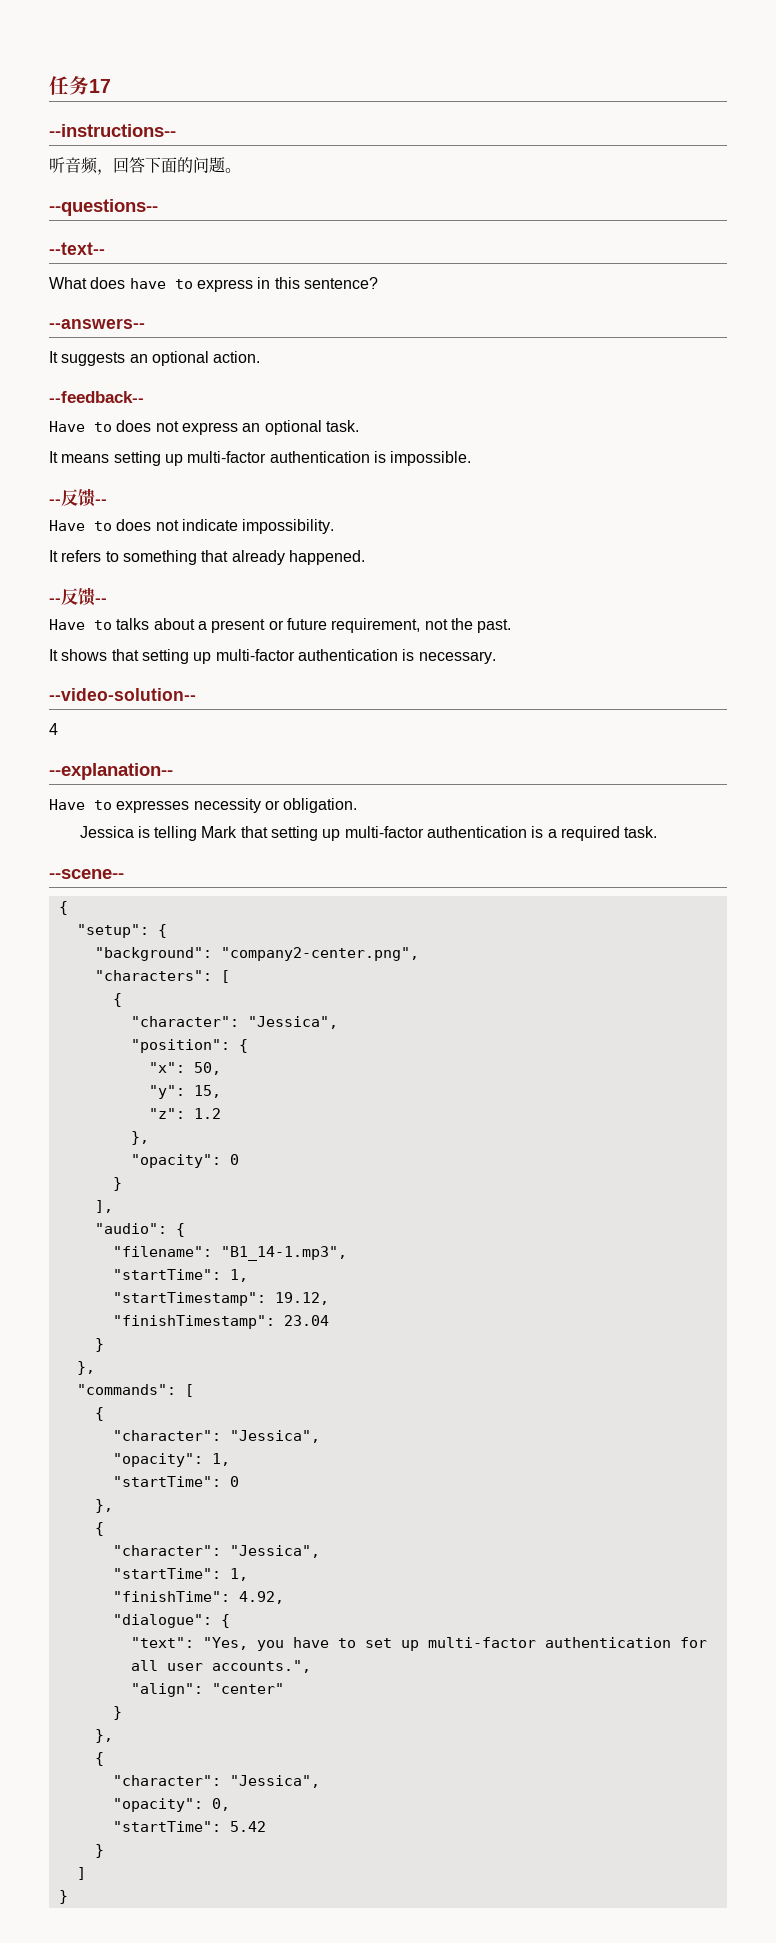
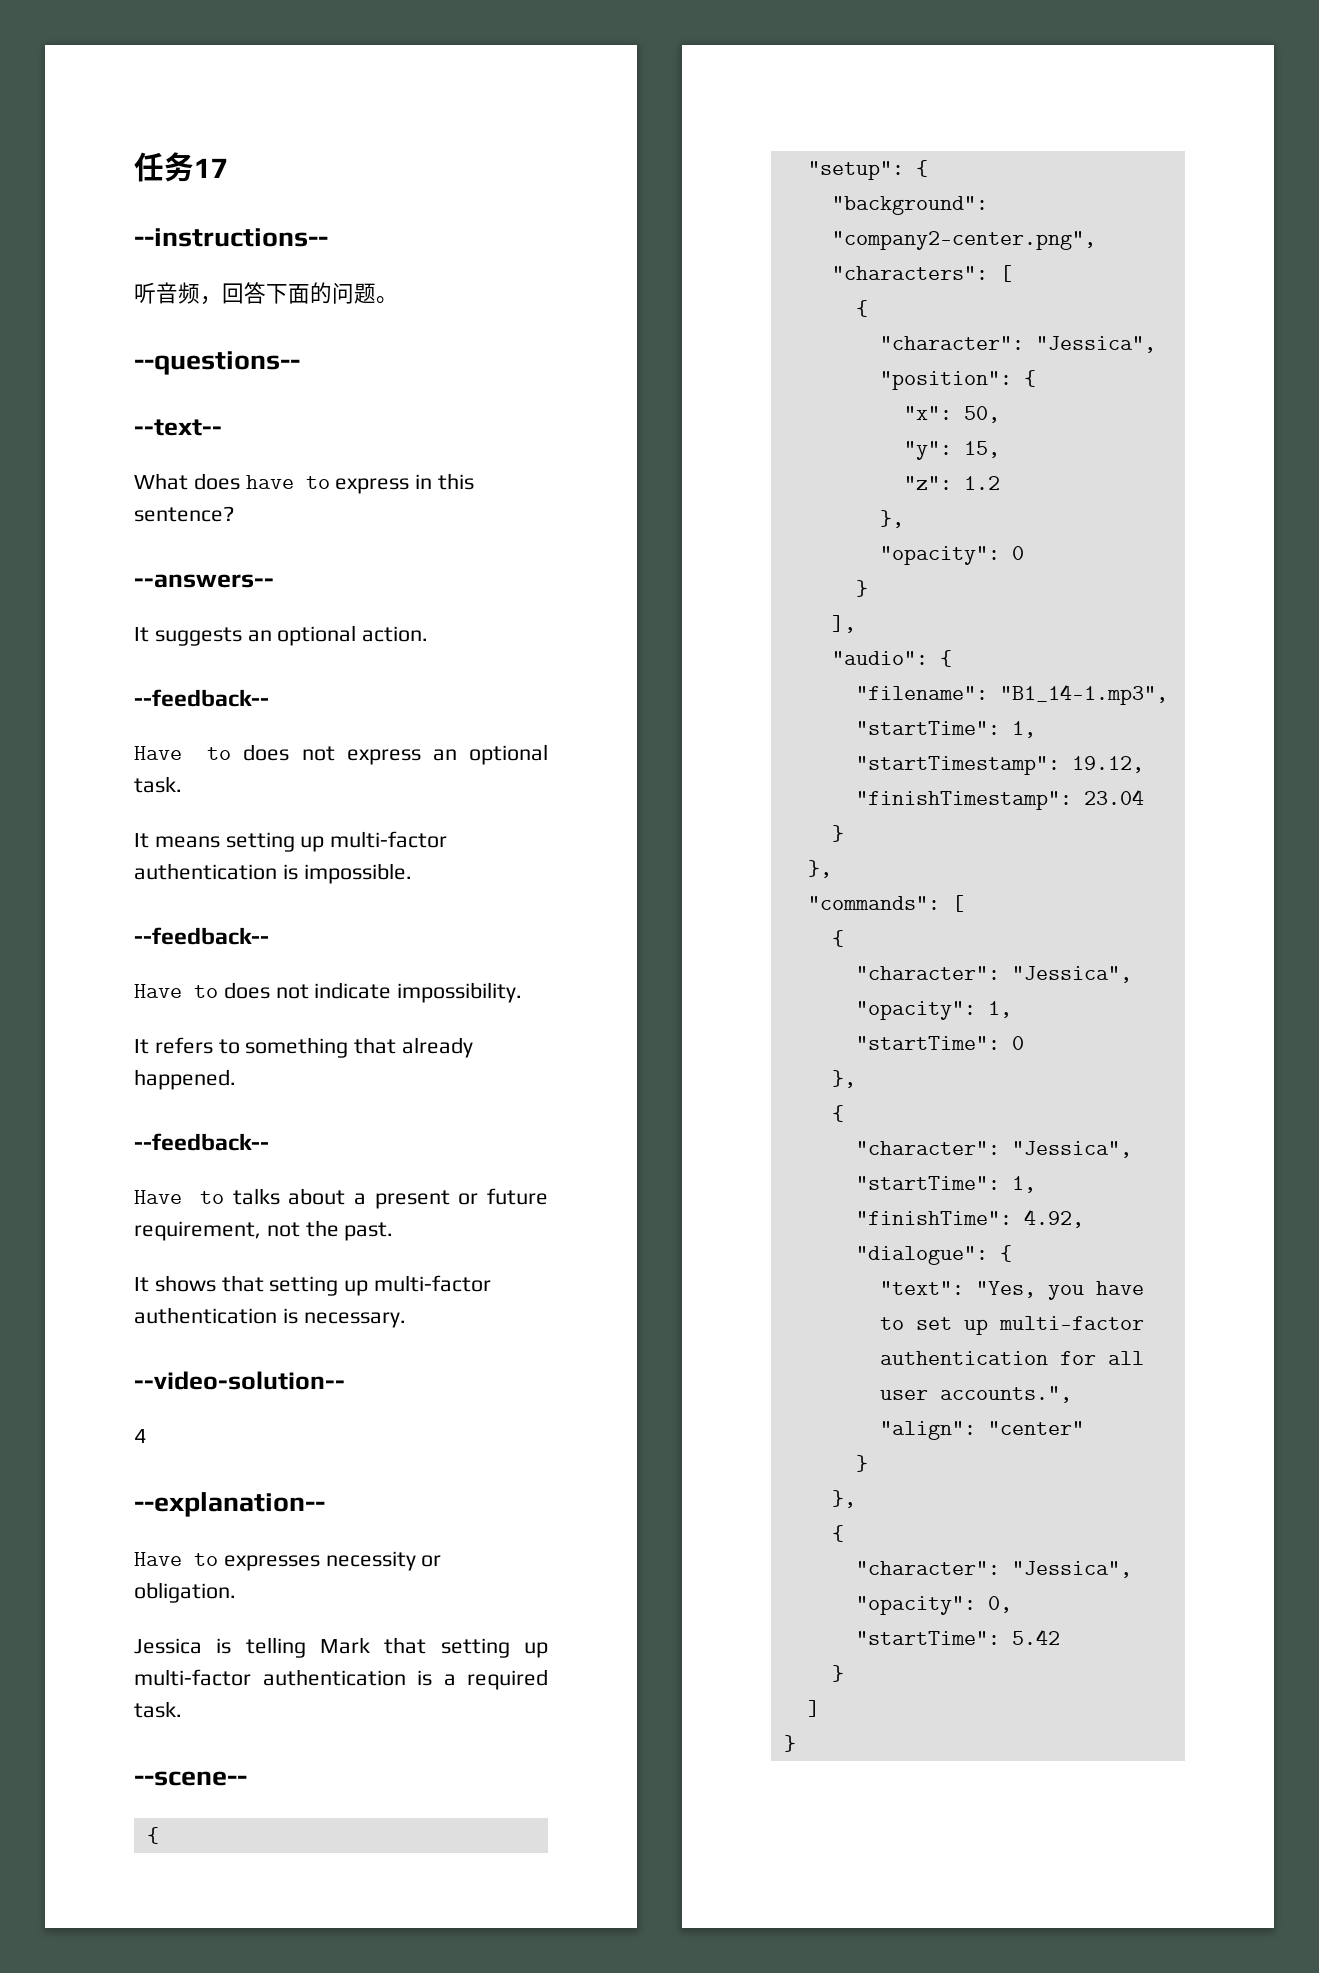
[49,488,107,507] --反馈-- -> [134,927,269,945] --feedback--
[49,587,107,606] --反馈-- -> [134,1133,269,1151] --feedback--

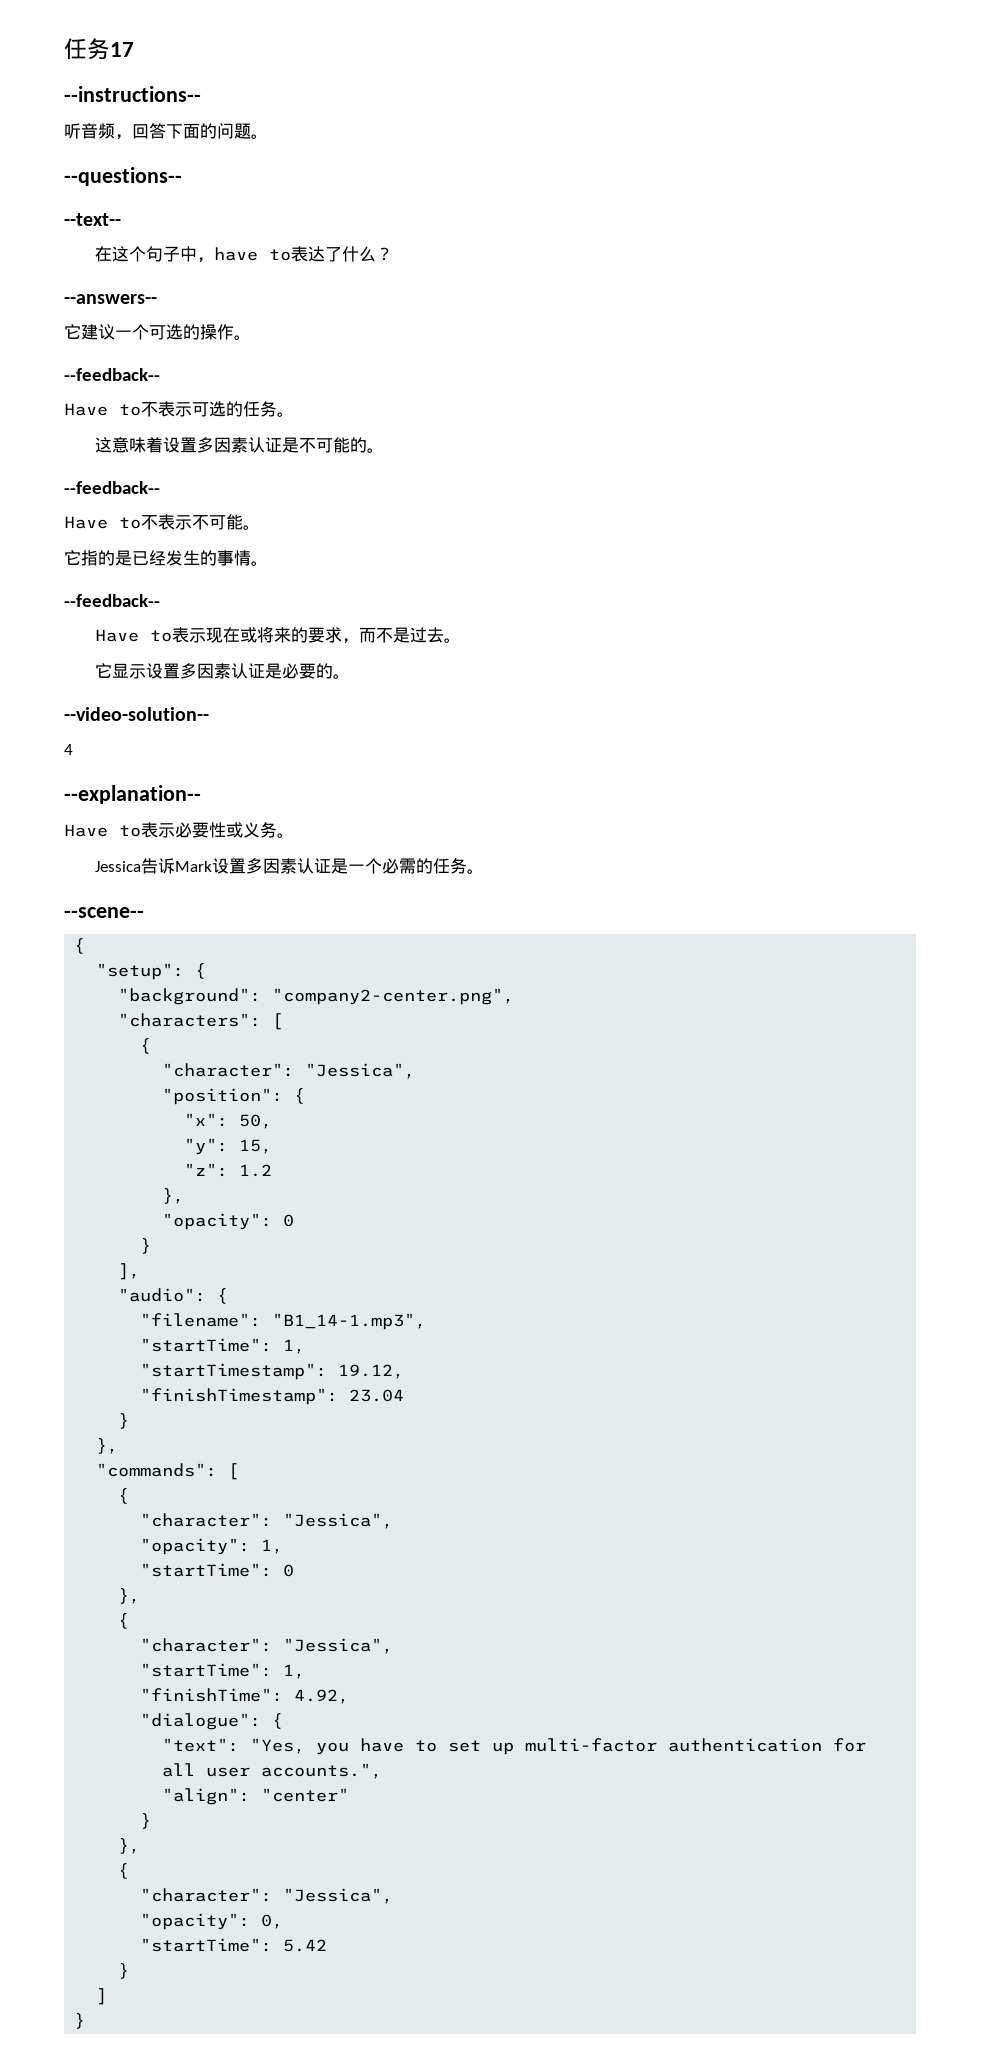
[134,473,475,494] [134,506,234,522] [134,574,274,588] [134,625,429,646] [134,689,269,707] [134,744,548,765] [134,776,182,793] [134,831,448,852] [134,863,412,884] [134,927,269,945] [134,982,523,1003] [134,1037,474,1058] [134,1069,236,1090] [134,1133,269,1151] [134,1188,548,1209] [134,1220,394,1241] [134,1275,492,1296] [134,1307,406,1328] What does have to express in this sentence? // --answers-- // It suggests an optional action. // --feedback-- // Have to does not express an optional task. // It means setting up multi-factor authentication is impossible. // --feedback-- // Have to does not indicate impossibility. // It refers to something that already happened. // --feedback-- // Have to talks about a present or future requirement, not the past. // It shows that setting up multi-factor authentication is necessary. -> [95,246,394,263] [64,294,157,304] [64,324,251,340] [64,368,160,381] [64,401,294,417] [95,437,385,453] [64,481,160,494] [64,514,260,530] [64,550,268,566] [64,594,160,607] [95,627,462,644] [95,663,351,679] 在这个句子中，have to表达了什么？ // --answers-- // 它建议一个可选的操作。 // --feedback-- // Have to不表示可选的任务。 // 这意味着设置多因素认证是不可能的。 // --feedback-- // Have to不表示不可能。 // 它指的是已经发生的事情。 // --feedback-- // Have to表示现在或将来的要求，而不是过去。 // 它显示设置多因素认证是必要的。
[223,1551,442,1571] [134,1582,236,1603] [134,1637,548,1658] [134,1669,548,1690] [134,1701,182,1718] expresses necessity or obligation. // Jessica is telling Mark that setting up multi-factor authentication is a required task. -> [141,822,294,838] [95,858,485,874] 表示必要性或义务。 // Jessica告诉Mark设置多因素认证是一个必需的任务。

